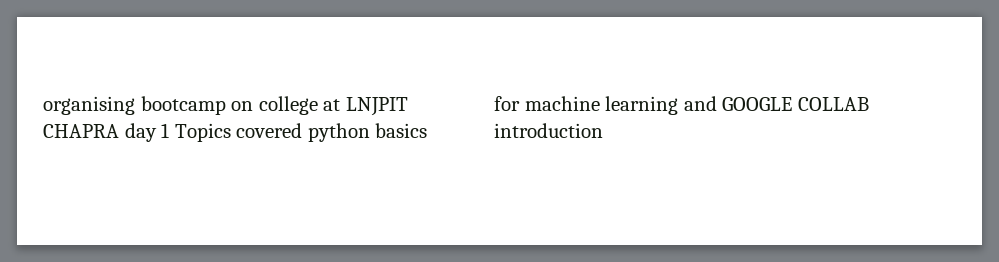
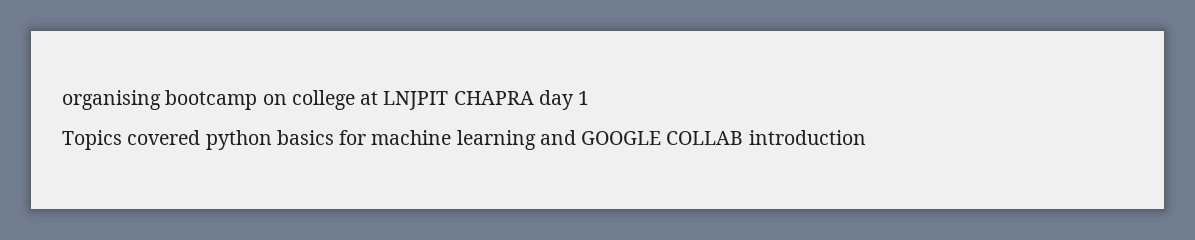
(170, 130) none -> (590, 98) //

